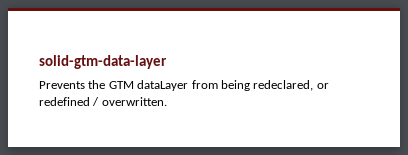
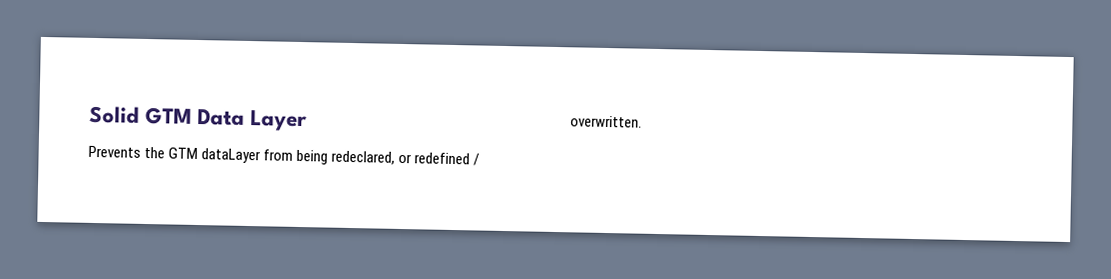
[39,55,167,69] solid-gtm-data-layer -> [89,105,308,132] Solid GTM Data Layer

